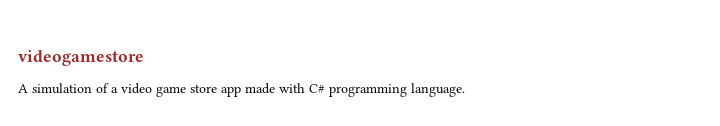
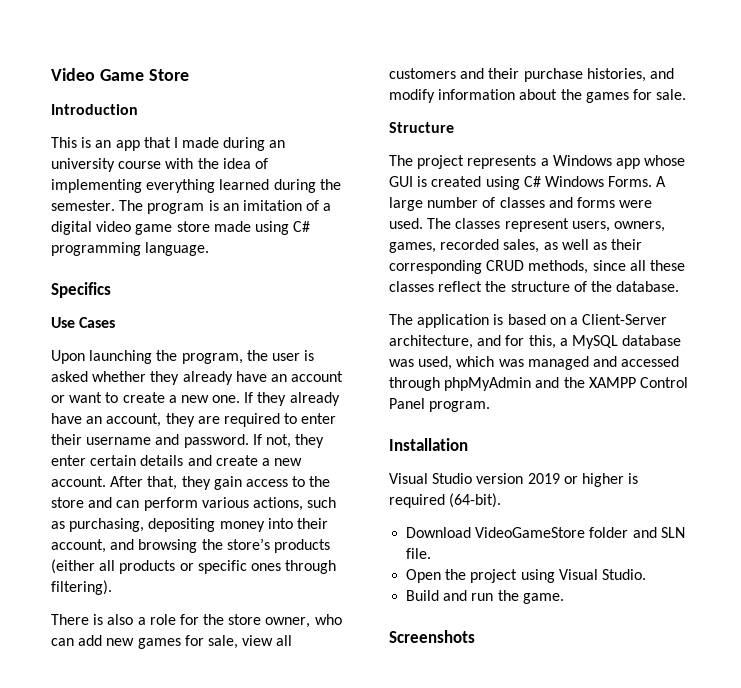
[18,50,144,66] [18,83,92,94] videogamestore // A simulation -> [51,68,189,81] [51,104,138,115] [51,137,286,151] [51,158,268,172] [51,179,341,193] [51,200,302,214] Video Game Store // Introduction // This is an app that I made during an university course with the idea of implementing everything learned during the semester. The program is an imitation
(118, 90) none -> [51,221,92,235] digital
[221,83,305,97] app made with -> [213,221,289,235] made using
(465, 90) none -> [51,282,111,298] [51,317,116,328] [51,350,315,364] [51,371,344,385] [51,392,340,406] [51,413,337,427] [51,434,325,448] [51,455,303,466] [51,476,331,490] [51,497,337,511] [51,518,328,532] [51,538,330,553] [51,559,337,574] [51,580,112,595] [51,614,342,628] [51,635,293,649] [389,68,674,82] [389,89,687,103] [389,122,454,133] [389,155,686,169] [389,176,667,190] [389,197,653,211] [389,218,665,232] [389,239,643,253] [389,260,685,274] [389,281,680,292] [389,314,668,328] [389,335,682,349] [389,356,680,370] [389,377,688,391] [389,398,491,412] [389,438,468,451] [389,473,639,487] [389,493,502,508] [406,527,685,538] [406,548,432,559] [406,569,646,583] [406,590,564,604] [389,630,475,643] // Specifics // Use Cases // Upon launching the program, the user is asked whether they already have an account or want to create a new one. If they already have an account, they are required to enter their username and password. If not, they enter certain details and create a new account. After that, they gain access to the store and can perform various actions, such as purchasing, depositing money into their account, and browsing the store’s products (either all products or specific ones through filtering). // There is also a role for the store owner, who can add new games for sale, view all customers and their purchase histories, and modify information about the games for sale. // Structure // The project represents a Windows app whose GUI is created using C# Windows Forms. A large number of classes and forms were used. The classes represent users, owners, games, recorded sales, as well as their corresponding CRUD methods, since all these classes reflect the structure of the database. // The application is based on a Client-Server architecture, and for this, a MySQL database was used, which was managed and accessed through phpMyAdmin and the XAMPP Control Panel program. // Installation // Visual Studio version 2019 or higher is required (64-bit). // Download VideoGameStore folder and SLN file. // Open the project using Visual Studio. // Build and run the game. // Screenshots

